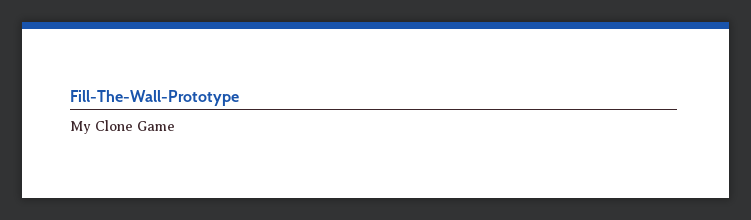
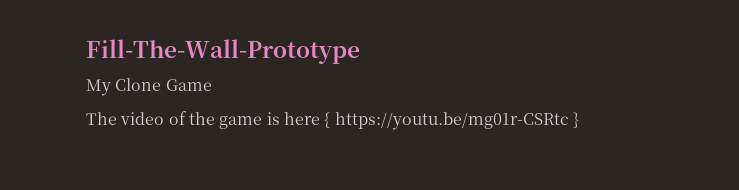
(175, 126) none -> [86,111,579,130] // The video of the game is here { https://youtu.be/mg01r-CSRtc }

